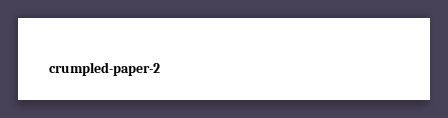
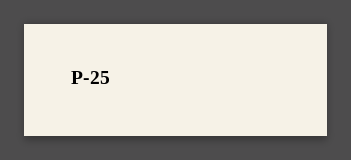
[49,62,160,76] crumpled-paper-2 -> [71,71,110,84] P-25

